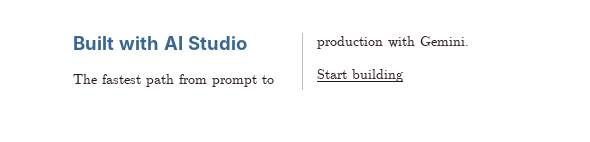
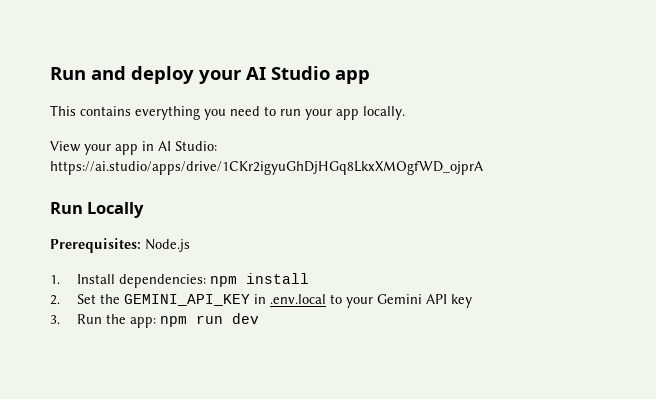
[73,36,247,50] [73,74,274,87] [317,36,469,49] [317,69,403,82] Built with AI Studio // The fastest path from prompt to production with Gemini. // Start building -> [50,66,370,84] [50,105,405,120] [50,141,217,155] [50,161,483,175] [50,202,145,218] [50,238,190,253] [50,273,310,288] [50,294,473,308] [50,313,260,328] Run and deploy your AI Studio app // This contains everything you need to run your app locally. // View your app in AI Studio: https://ai.studio/apps/drive/1CKr2igyuGhDjHGq8LkxXMOgfWD_ojprA // Run Locally // Prerequisites: Node.js // 1. Install dependencies: npm install // 2. Set the GEMINI_API_KEY in .env.local to your Gemini API key // 3. Run the app: npm run dev

